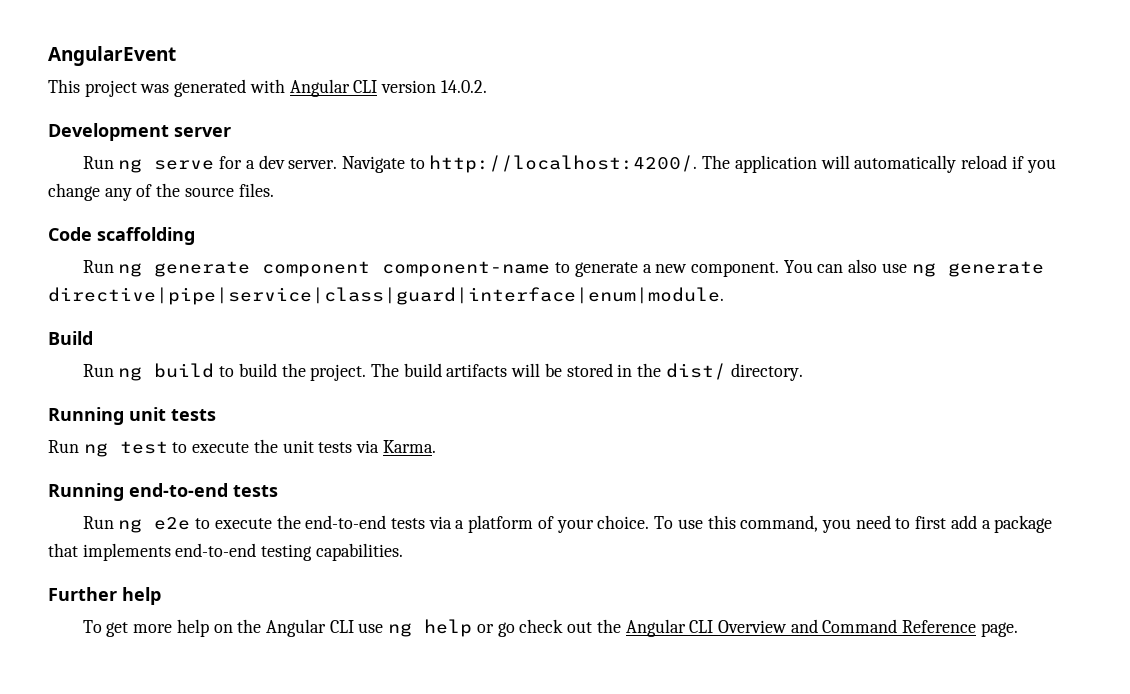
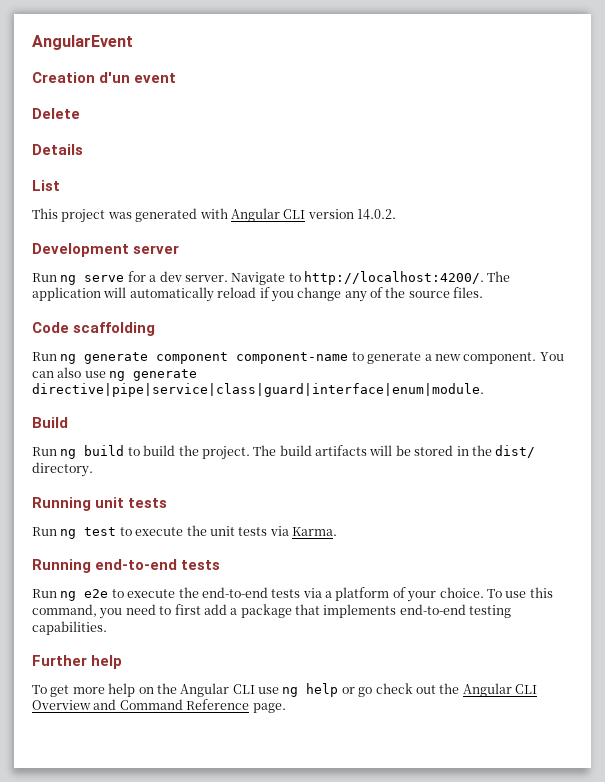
(176, 56) none -> [32,72,177,83] [32,108,80,119] [32,144,83,155] [32,180,60,191] // Creation d'un event // Delete // Details // List

